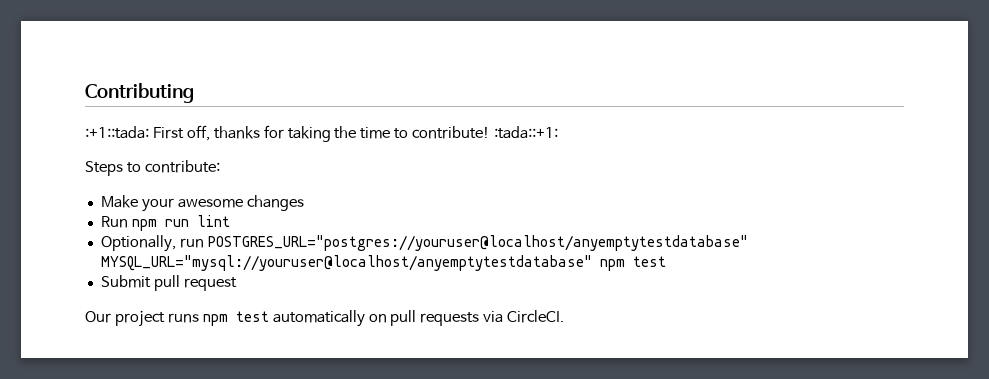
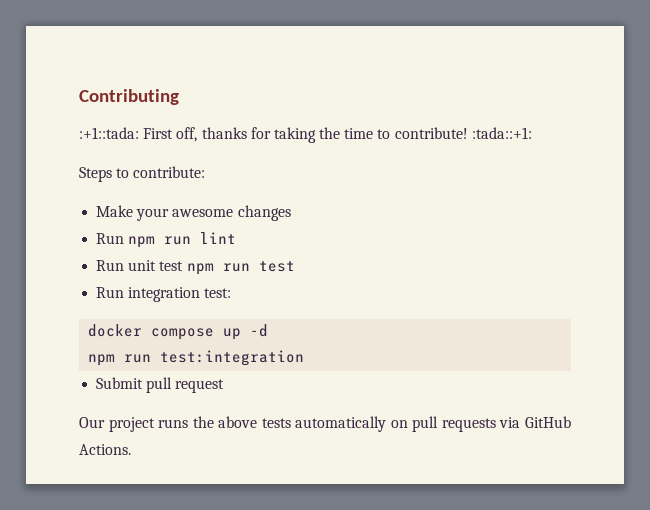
[100,235,748,252] [100,255,666,271] Optionally, run POSTGRES_URL="postgres://youruser@localhost/anyemptytestdatabase" MYSQL_URL="mysql://youruser@localhost/anyemptytestdatabase" npm test -> [96,260,295,275] [96,287,232,302] [88,324,269,340] [88,350,305,366] Run unit test npm run test // Run integration test: // docker compose up -d // npm run test:integration
[202,311,269,326] npm test -> [192,416,291,428] the above tests
[507,310,565,323] CircleCI. -> [525,416,571,428] [79,444,131,455] GitHub Actions.

